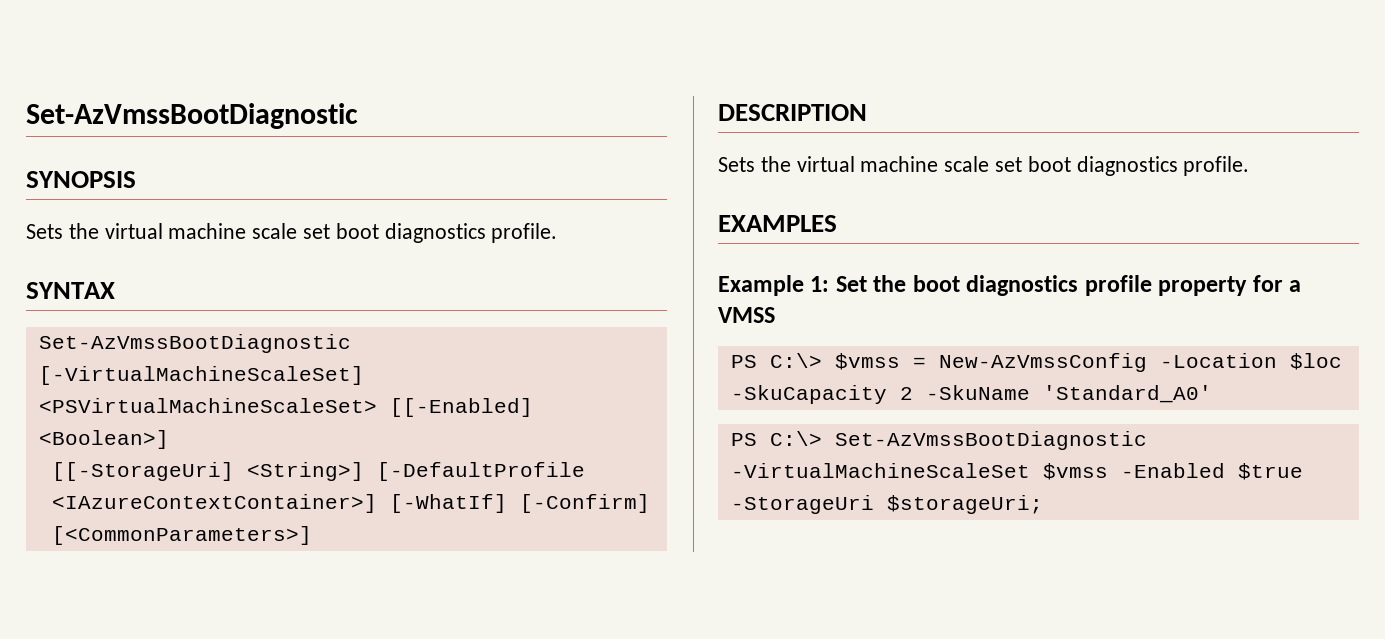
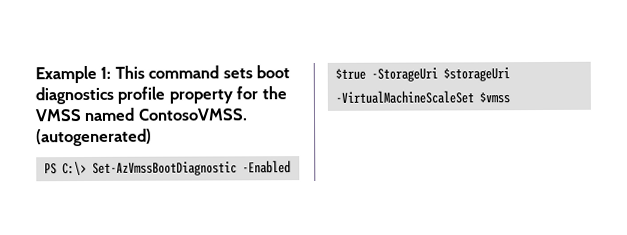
[26,103,358,129] [26,171,136,188] [26,223,558,243] [26,282,115,299] [38,334,351,353] [38,366,364,385] [38,398,533,417] [38,430,169,449] [51,462,585,481] [51,494,650,513] [51,526,312,545] [718,104,867,121] [718,156,1250,176] [718,215,837,232] [718,275,907,296] Set-AzVmssBootDiagnostic // SYNOPSIS // Sets the virtual machine scale set boot diagnostics profile. // SYNTAX // Set-AzVmssBootDiagnostic [-VirtualMachineScaleSet] <PSVirtualMachineScaleSet> [[-Enabled] <Boolean>] // [[-StorageUri] <String>] [-DefaultProfile <IAzureContextContainer>] [-WhatIf] [-Confirm] [<CommonParameters>] // DESCRIPTION // Sets the virtual machine scale set boot diagnostics profile. // EXAMPLES // Example 1: Set the -> [35,65,253,84] Example 1: This command sets
[1289,280,1302,292] a -> [261,86,287,100] the
[730,353,1342,372] [730,385,1212,404] // PS C:\> $vmss = New-AzVmssConfig -Location $loc -SkuCapacity 2 -SkuName 'Standard_A0' -> [84,107,248,121] [36,128,152,147] named ContosoVMSS. (autogenerated)
[730,463,1108,480] -VirtualMachineScaleSet $vmss -> (238, 168) none
[886,495,1043,514] $storageUri; -> [443,67,511,82] [335,90,511,104] $storageUri -VirtualMachineScaleSet $vmss

